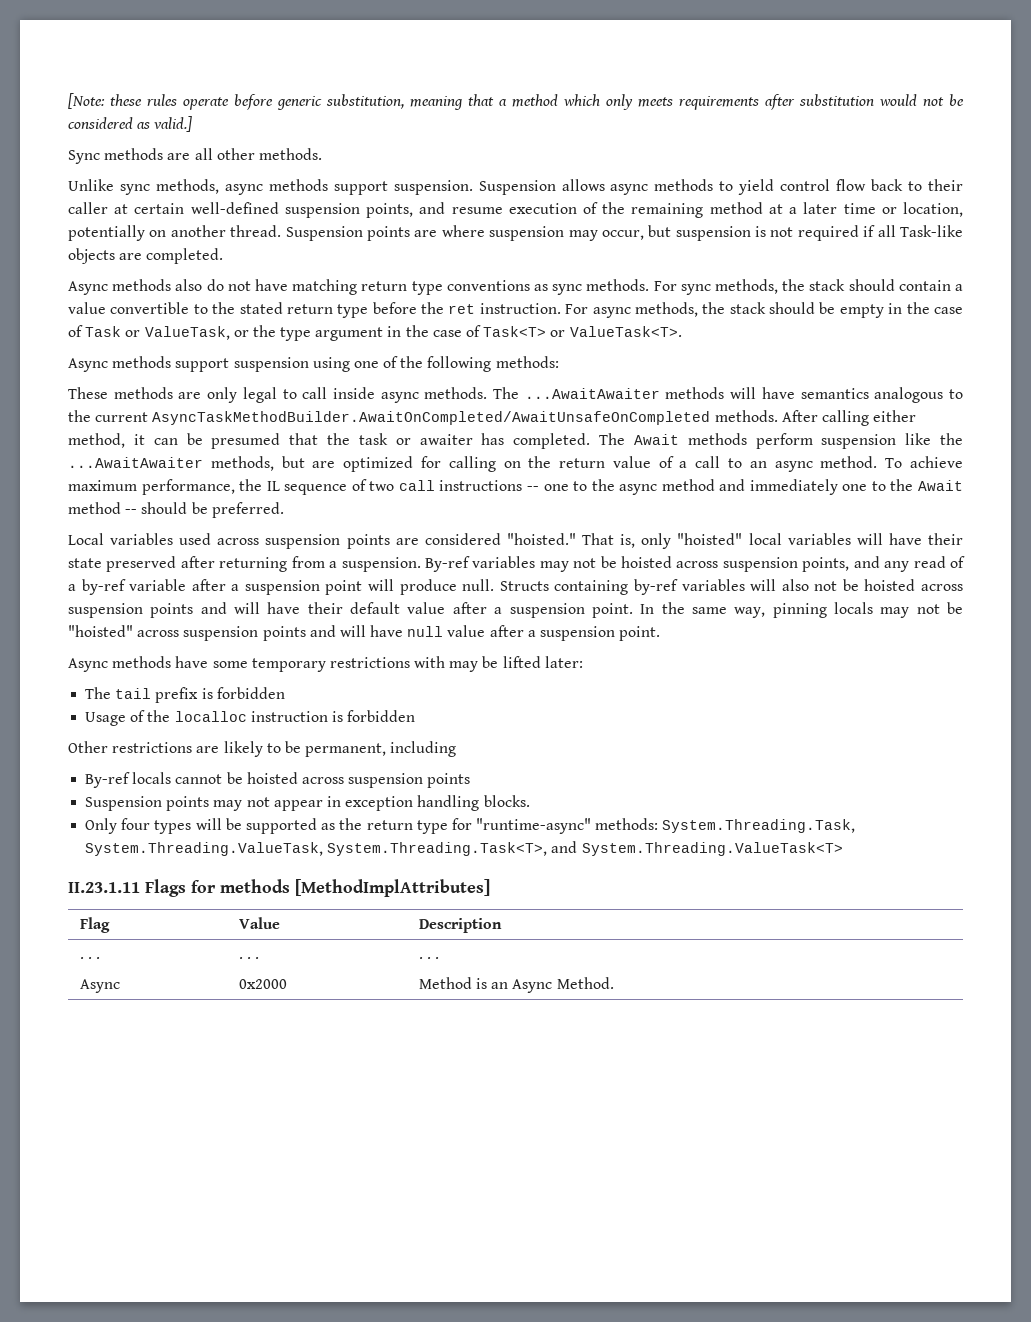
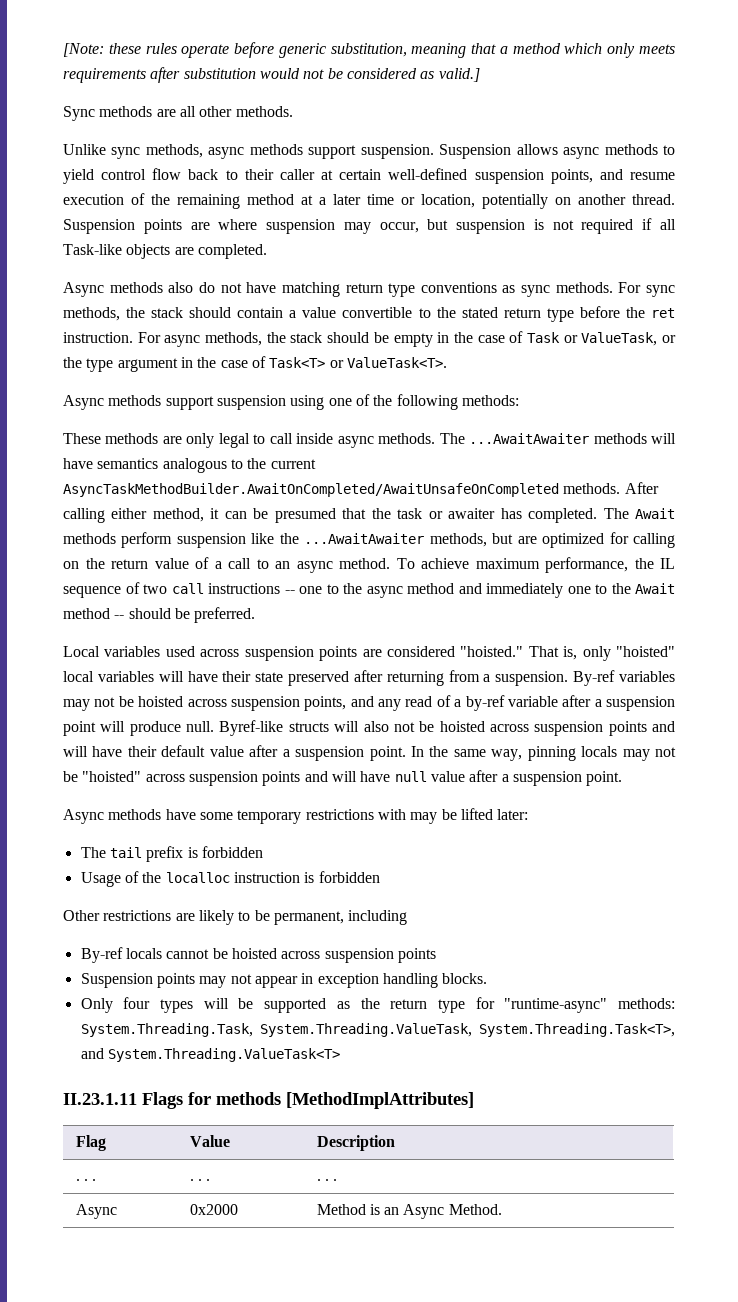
[499,579,745,595] Structs containing by-ref variables -> [219,720,329,736] Byref-like structs

